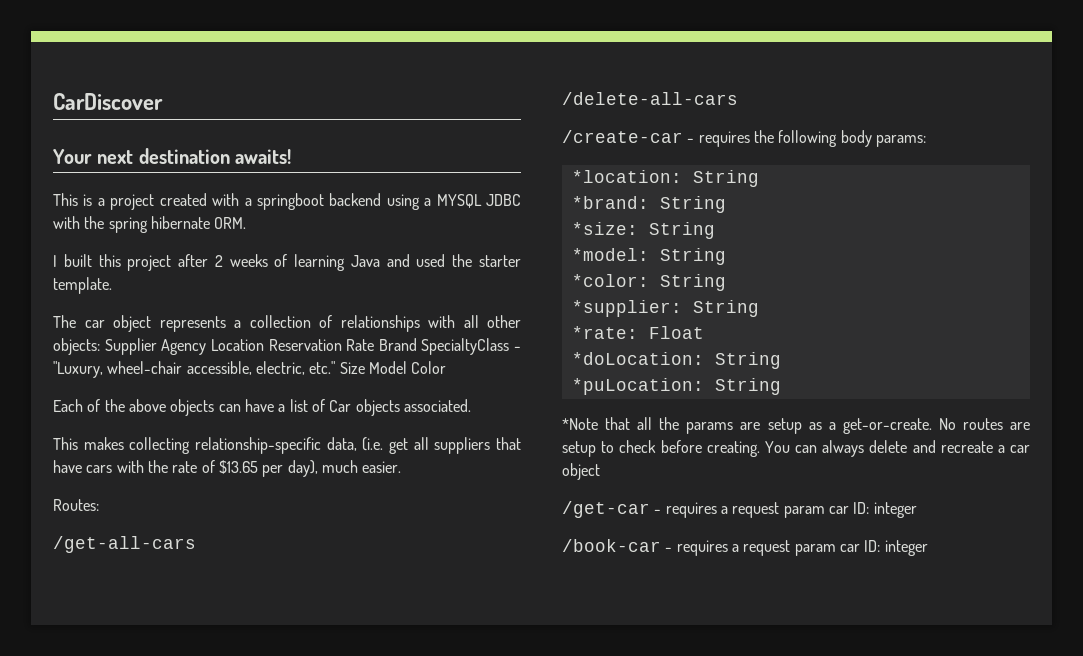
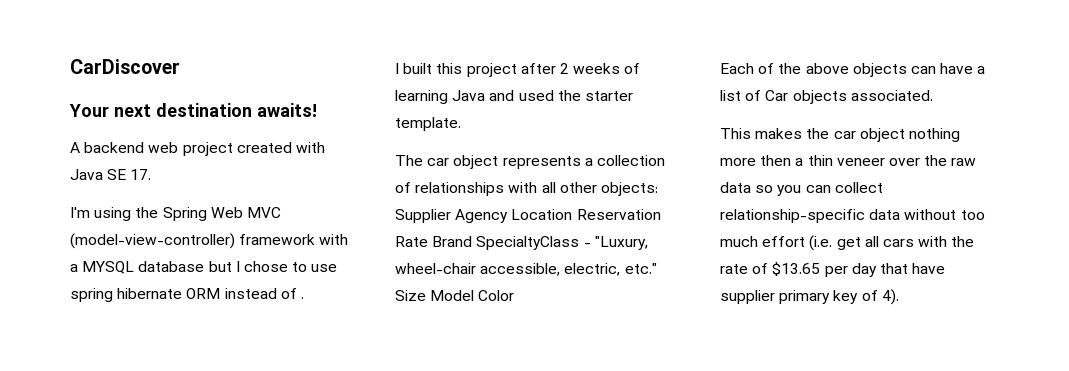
[53,193,521,210] [53,216,247,233] This is a project created with a springboot backend using a MYSQL JDBC with the spring hibernate ORM. -> [70,142,325,156] [70,169,152,180] [70,207,281,221] [70,233,349,249] [70,261,338,274] [70,288,304,302] A backend web project created with Java SE 17. // I'm using the Spring Web MVC (model-view-controller) framework with a MYSQL database but I chose to use spring hibernate ORM instead of .
[129,437,522,454] [53,460,82,473] collecting relationship-specific data, (i.e. get all suppliers that have -> [806,128,960,142] [720,155,977,166] [720,182,883,196] [720,209,985,223] [720,235,879,251] the car object nothing more then a thin veneer over the raw data so you can collect relationship-specific data without too much effort (i.e. get all
[287,460,402,477] [53,499,99,511] [53,536,196,553] [562,92,738,105] [562,130,926,147] [571,170,759,187] [571,196,726,213] [571,222,715,239] [571,248,726,265] [571,274,726,291] [571,300,759,317] [571,326,704,339] [571,352,781,369] [571,378,781,395] [562,417,1030,434] [562,440,1030,457] [562,463,600,480] [562,501,917,518] [562,539,928,556] day), much easier. // Routes: // /get-all-cars // /delete-all-cars // /create-car - requires the following body params: // *location: String // *brand: String // *size: String // *model: String // *color: String // *supplier: String // *rate: Float // *doLocation: String // *puLocation: String // *Note that all the params are setup as a get-or-create. No routes are setup to check before creating. You can always delete and recreate a car object // /get-car - requires a request param car ID: integer // /book-car - requires a request param car ID: integer -> [851,263,946,277] [720,289,899,305] day that have supplier primary key of 4).

